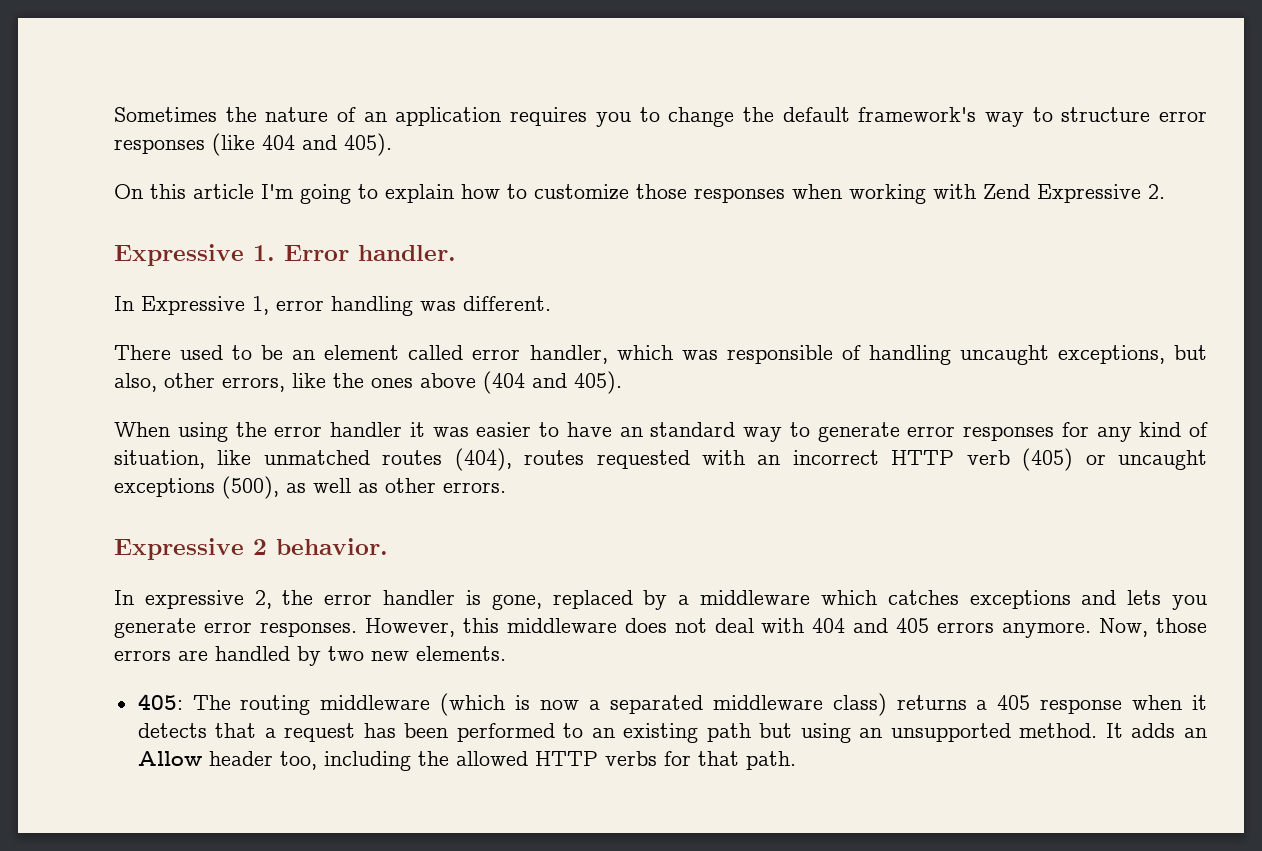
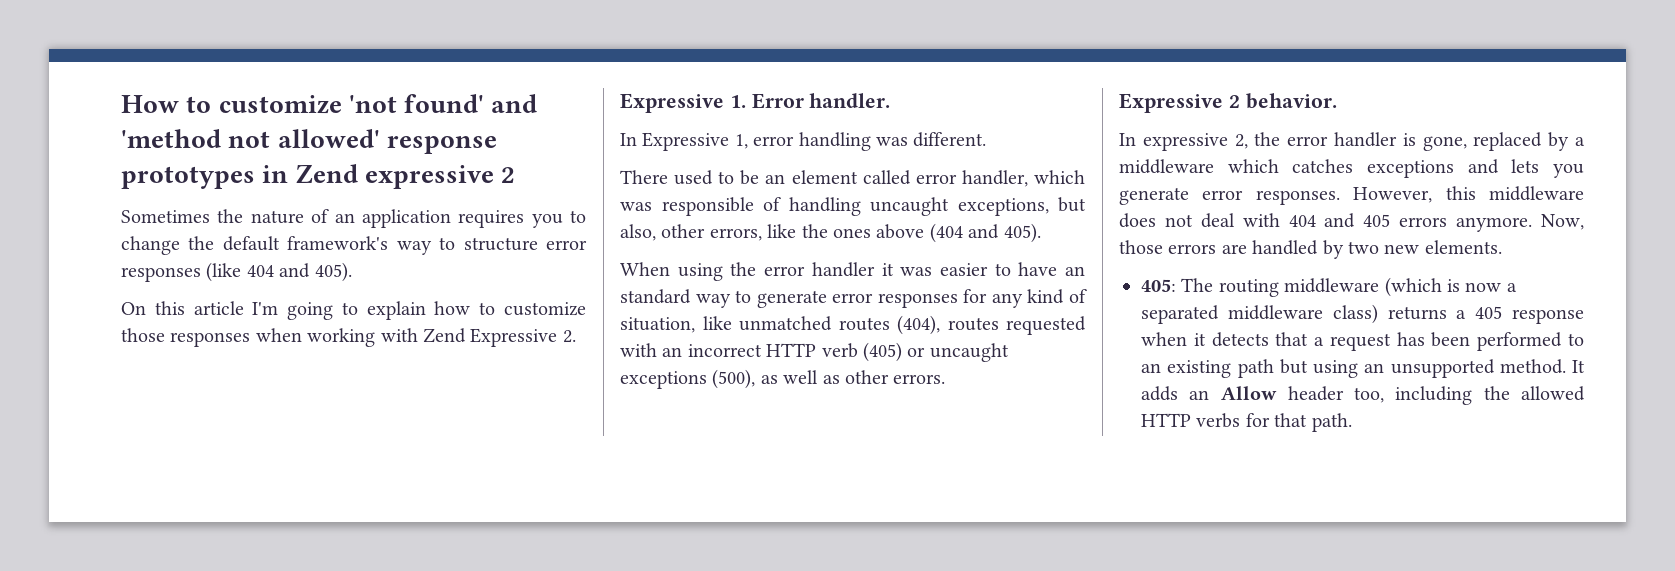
(114, 114) none -> [121,94,538,114] [121,129,497,154] [121,164,516,189] How to customize 'not found' and 'method not allowed' response prototypes in Zend expressive 2 //

